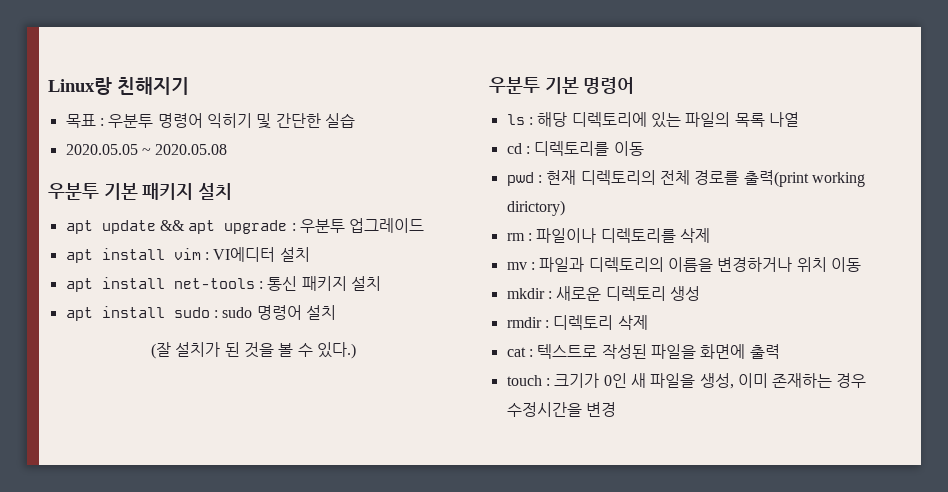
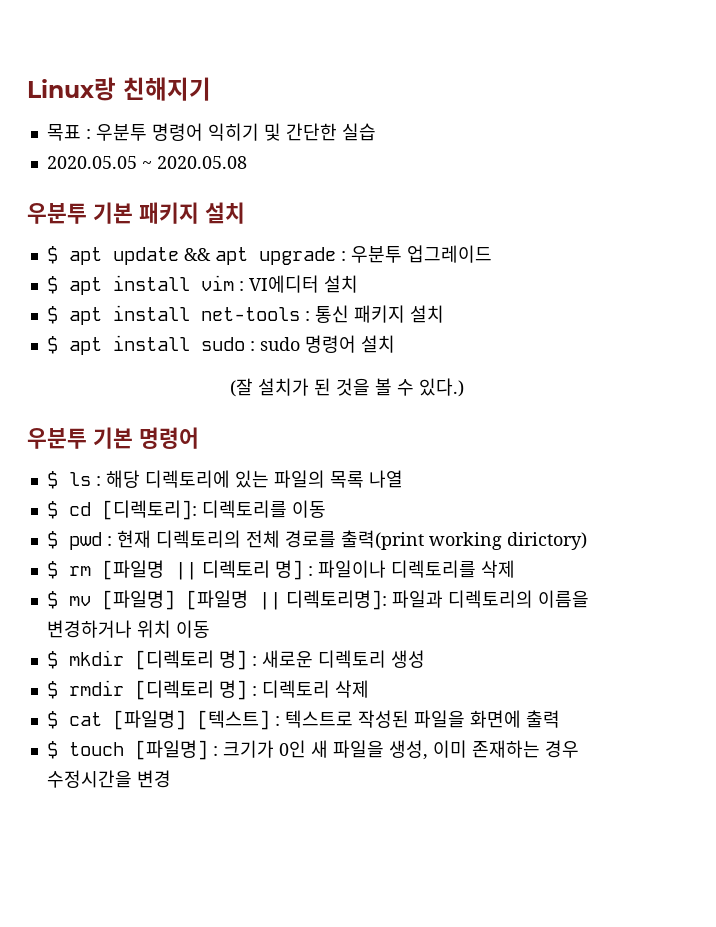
(233, 191) none -> [46,246,58,264] $
(425, 225) none -> [46,276,58,294] $
(310, 254) none -> [46,306,58,324] $
(381, 283) none -> [46,336,58,354] $
(635, 85) none -> [46,471,58,489] $
[506,143,530,154] cd : -> [46,500,197,520] $ cd [디렉토리]:
(644, 148) none -> [46,531,58,549] $
[506,228,710,243] [506,262,535,270] rm : 파일이나 디렉토리를 삭제 // mv : -> [46,560,515,580] [46,590,387,610] $ rm [파일명 || 디렉토리 명] : 파일이나 디렉토리를 삭제 // $ mv [파일명] [파일명 || 디렉토리명]:
[506,288,545,299] mkdir -> [46,650,247,670] $ mkdir [디렉토리 명]
[506,317,542,328] rmdir -> [46,680,247,700] $ rmdir [디렉토리 명]
[506,347,526,357] cat -> [46,710,270,730] $ cat [파일명] [텍스트]
[506,375,542,386] touch -> [46,740,208,760] $ touch [파일명]

